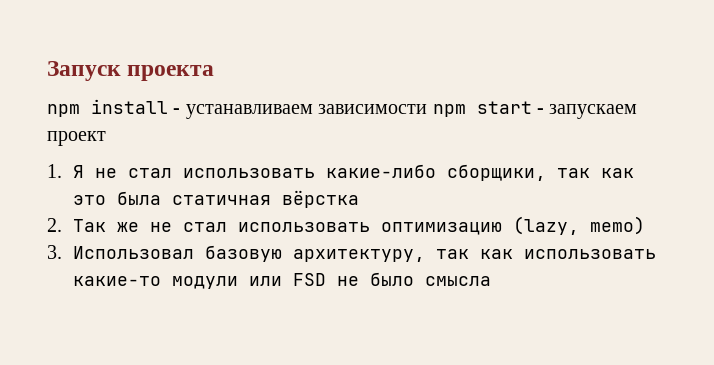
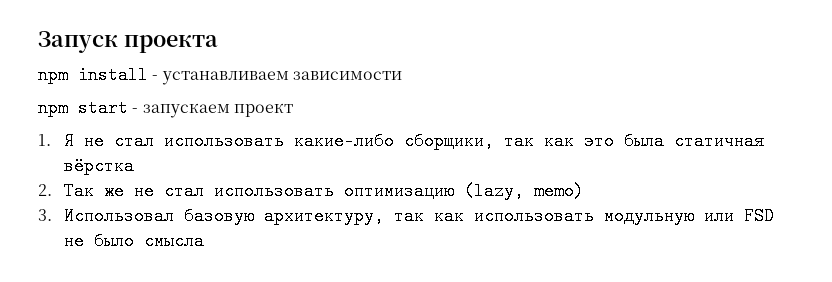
(428, 109) none -> (402, 75) //
[72,276,238,289] какие-то модули -> [603,209,694,225] модульную

